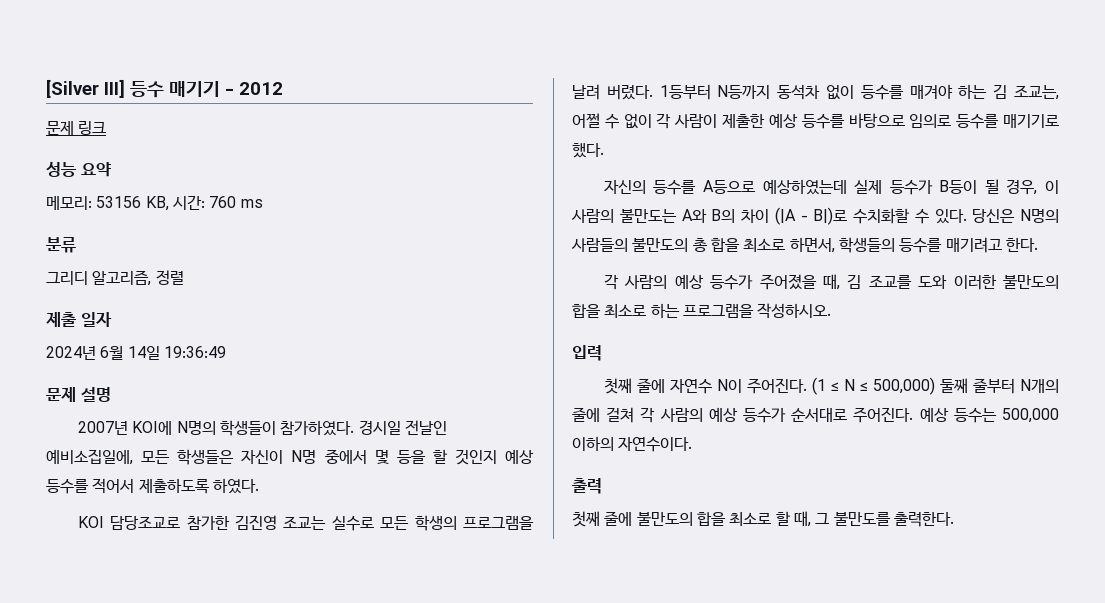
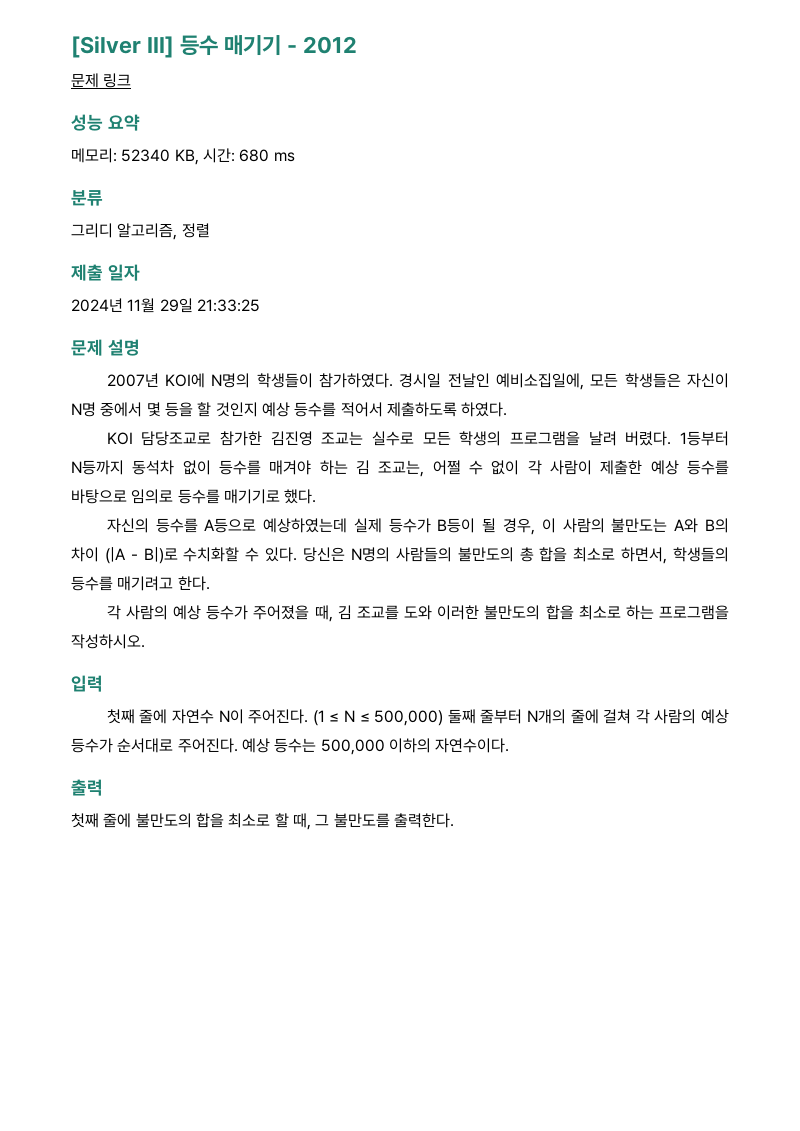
[96,196,142,208] 53156 -> [121,149,171,162] 52340
[209,196,237,208] 760 -> [239,149,270,162] 680
[100,345,226,360] 6월 14일 19:36:49 -> [127,298,260,313] 11월 29일 21:33:25

